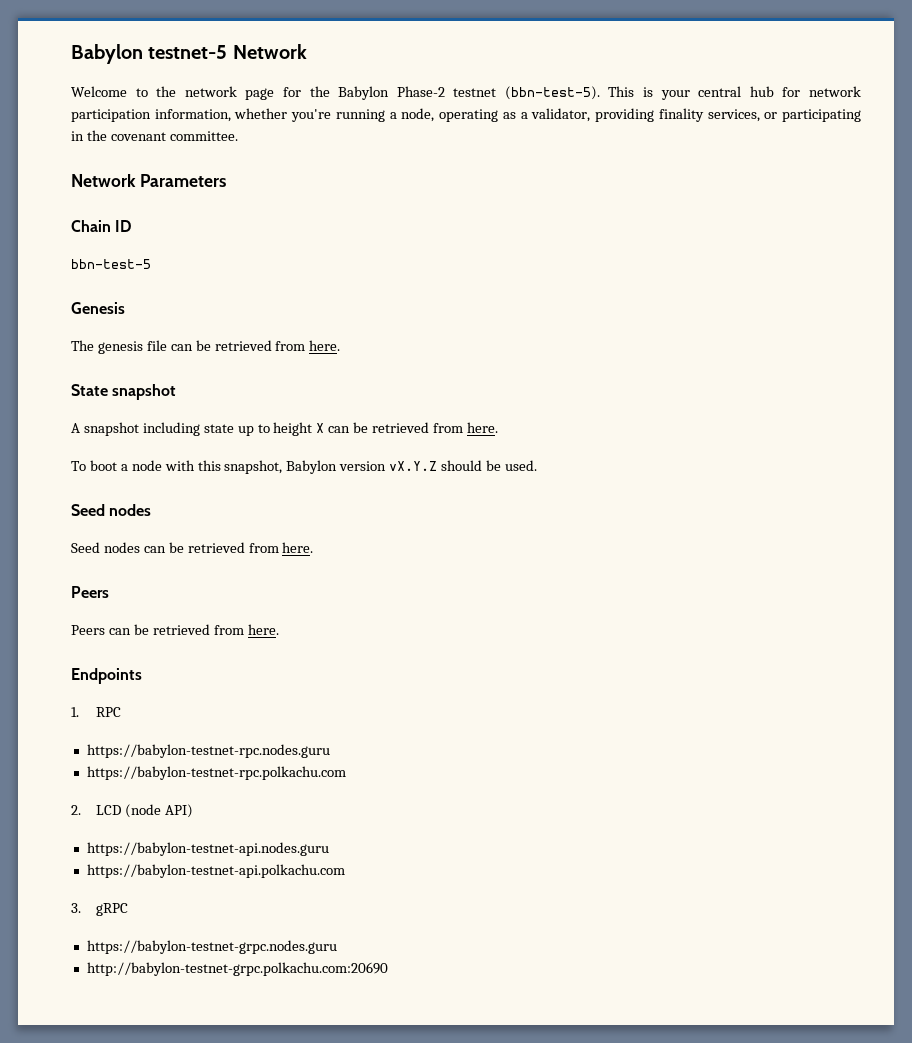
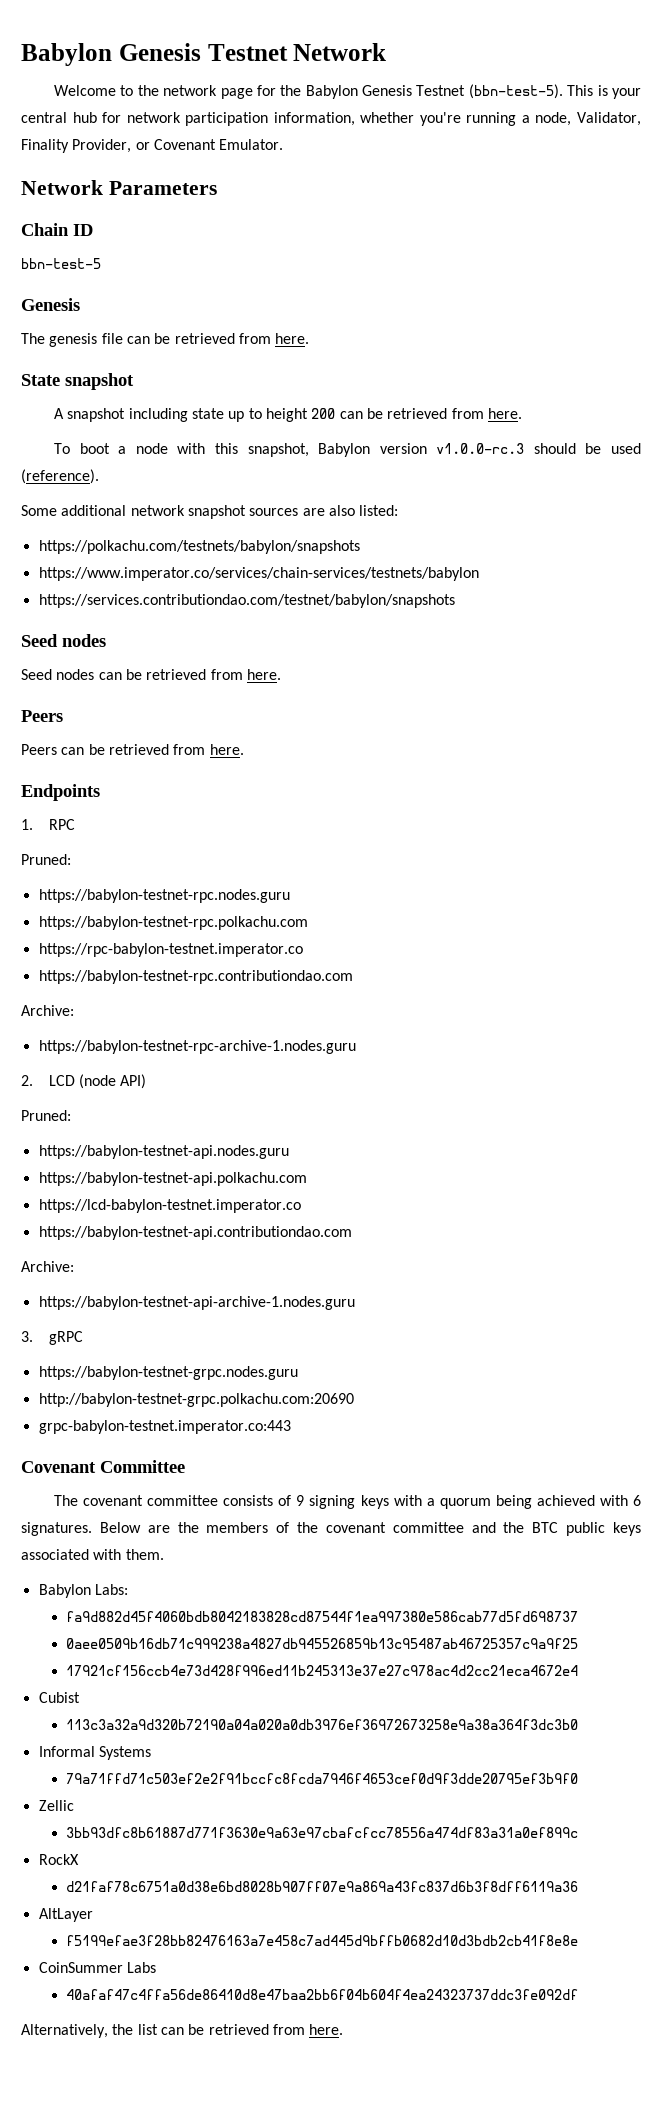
[71,44,228,64] Babylon testnet-5 -> [21,43,288,66] Babylon Genesis Testnet
[396,86,497,97] Phase-2 testnet -> [362,85,466,96] Genesis Testnet
[439,108,862,122] [71,130,238,141] operating as a validator, providing finality services, or participating in the covenant committee. -> [577,112,641,126] [21,139,284,153] Validator, Finality Provider, or Covenant Emulator.
[316,423,325,433] X -> [311,408,336,419] 200
[389,461,438,471] vX.Y.Z -> [436,443,525,454] v1.0.0-rc.3
[504,460,537,471] used. -> [610,443,641,454] [21,469,99,484] [21,505,399,519] [38,540,360,554] [38,567,479,581] [38,594,455,608] used (reference). // Some additional network snapshot sources are also listed: // https://polkachu.com/testnets/babylon/snapshots // https://www.imperator.co/services/chain-services/testnets/babylon // https://services.contributiondao.com/testnet/babylon/snapshots
(121, 712) none -> [21,854,71,865] // Pruned:
(346, 773) none -> [38,943,303,957] [38,970,353,984] [21,1005,74,1016] [38,1040,356,1054] // https://rpc-babylon-testnet.imperator.co // https://babylon-testnet-rpc.contributiondao.com // Archive: // https://babylon-testnet-rpc-archive-1.nodes.guru
(193, 811) none -> [21,1110,71,1121] // Pruned:
(345, 871) none -> [38,1199,301,1213] [38,1226,352,1240] [21,1261,74,1272] [38,1296,355,1310] // https://lcd-babylon-testnet.imperator.co // https://babylon-testnet-api.contributiondao.com // Archive: // https://babylon-testnet-api-archive-1.nodes.guru
(388, 969) none -> [38,1420,291,1434] [21,1460,185,1473] [54,1495,641,1509] [21,1522,641,1536] [21,1549,164,1560] [38,1584,128,1598] [66,1611,579,1622] [66,1638,579,1649] [66,1665,579,1676] [38,1692,80,1703] [66,1719,579,1730] [38,1746,151,1760] [66,1773,579,1784] [38,1800,74,1811] [66,1827,579,1838] [38,1854,79,1865] [66,1881,579,1892] [38,1908,93,1922] [66,1935,579,1946] [38,1962,156,1973] [66,1989,579,2000] [21,2024,344,2038] // grpc-babylon-testnet.imperator.co:443 // Covenant Committee // The covenant committee consists of 9 signing keys with a quorum being achieved with 6 signatures. Below are the members of the covenant committee and the BTC public keys associated with them. // Babylon Labs: // fa9d882d45f4060bdb8042183828cd87544f1ea997380e586cab77d5fd698737 // 0aee0509b16db71c999238a4827db945526859b13c95487ab46725357c9a9f25 // 17921cf156ccb4e73d428f996ed11b245313e37e27c978ac4d2cc21eca4672e4 // Cubist // 113c3a32a9d320b72190a04a020a0db3976ef36972673258e9a38a364f3dc3b0 // Informal Systems // 79a71ffd71c503ef2e2f91bccfc8fcda7946f4653cef0d9f3dde20795ef3b9f0 // Zellic // 3bb93dfc8b61887d771f3630e9a63e97cbafcfcc78556a474df83a31a0ef899c // RockX // d21faf78c6751a0d38e6bd8028b907ff07e9a869a43fc837d6b3f8dff6119a36 // AltLayer // f5199efae3f28bb82476163a7e458c7ad445d9bffb0682d10d3bdb2cb41f8e8e // CoinSummer Labs // 40afaf47c4ffa56de86410d8e47baa2bb6f04b604f4ea24323737ddc3fe092df // Alternatively, the list can be retrieved from here.

